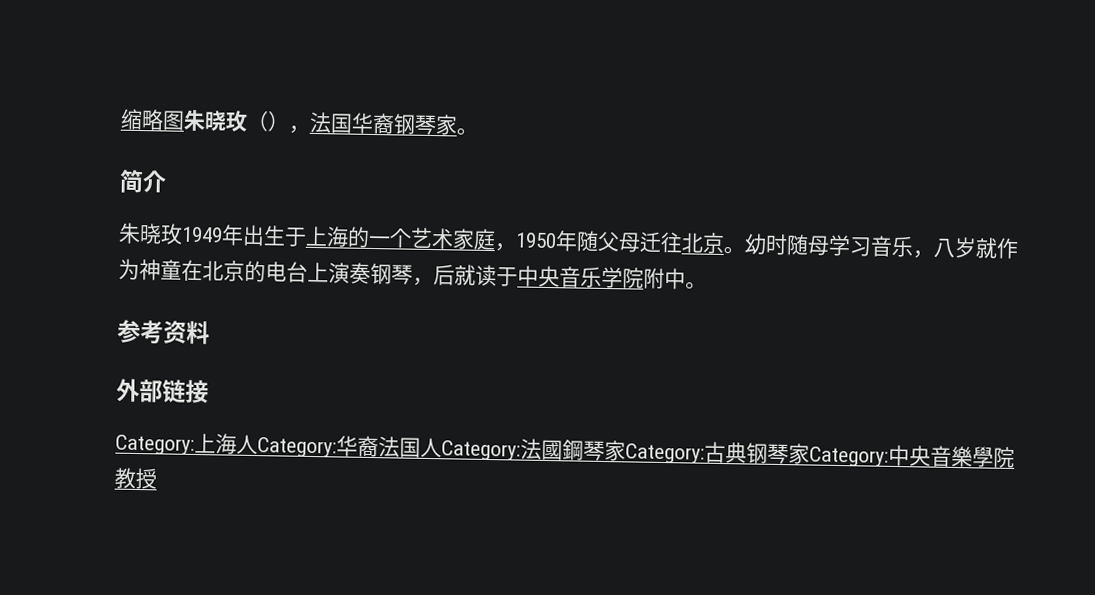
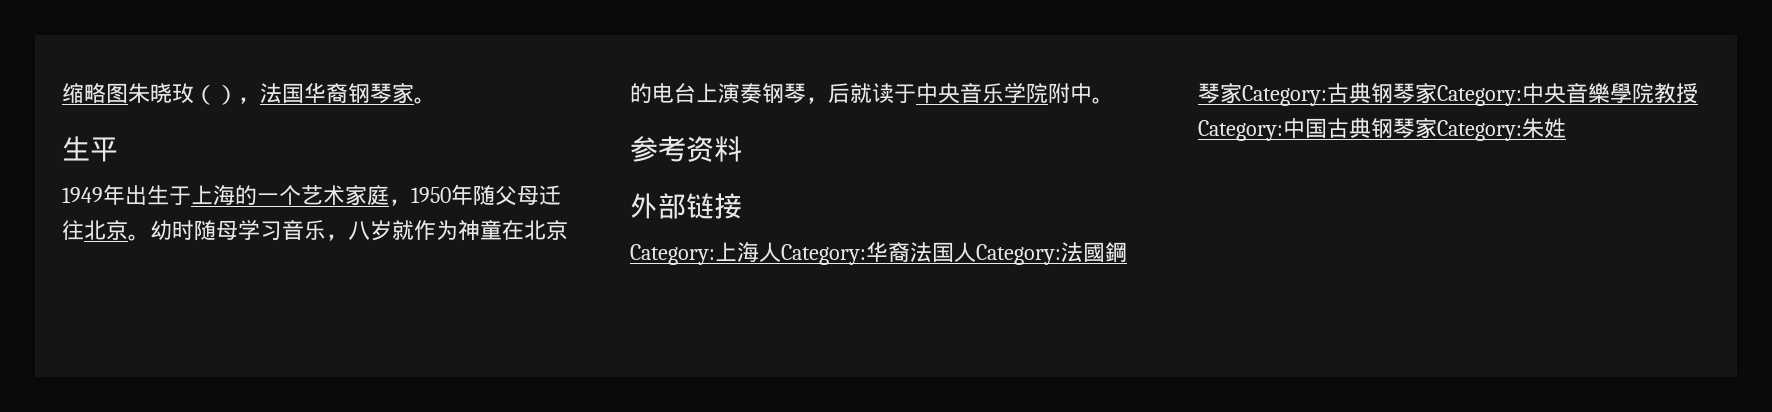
[119,169,167,194] [118,222,183,245] 简介 // 朱晓玫 -> [62,136,118,162] 生平 //
(158, 478) none -> [1198,118,1566,141] Category:中国古典钢琴家Category:朱姓

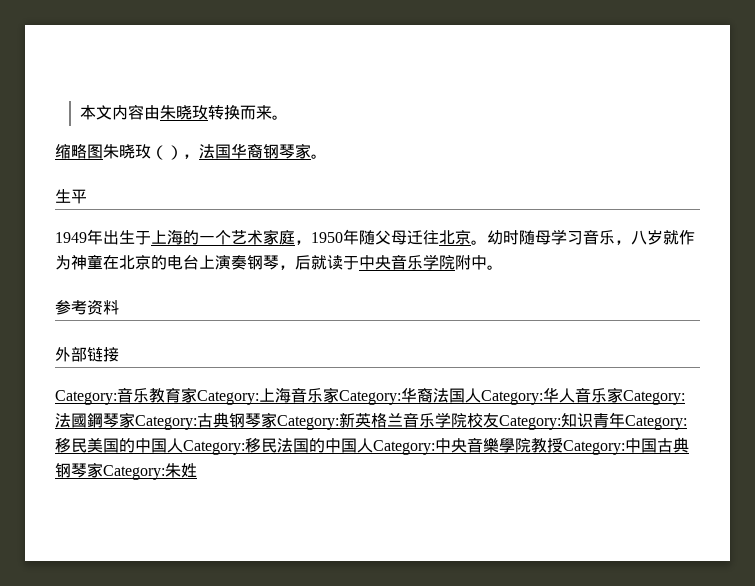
(62, 93) none -> [79,104,288,120] 本文内容由朱晓玫转换而来。 //
[715,242,781,262] 上海人 -> [117,387,339,405] 音乐教育家Category:上海音乐家
(1061, 254) none -> [543,387,685,405] 华人音乐家Category:
(1522, 95) none -> [339,412,687,430] [55,438,435,455] 新英格兰音乐学院校友Category:知识青年Category:移民美国的中国人Category:移民法国的中国人Category:

